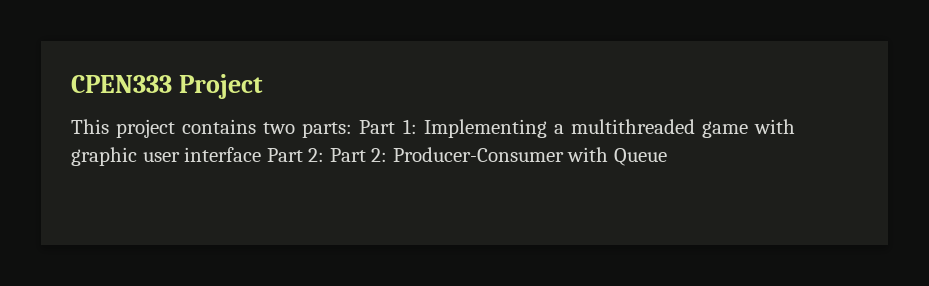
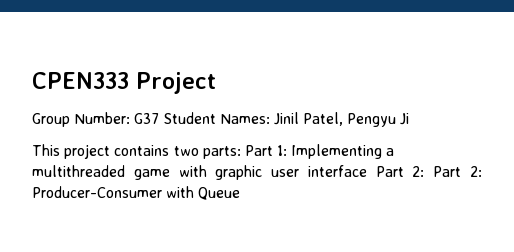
(264, 86) none -> [32,112,410,127] // Group Number: G37 Student Names: Jinil Patel, Pengyu Ji

